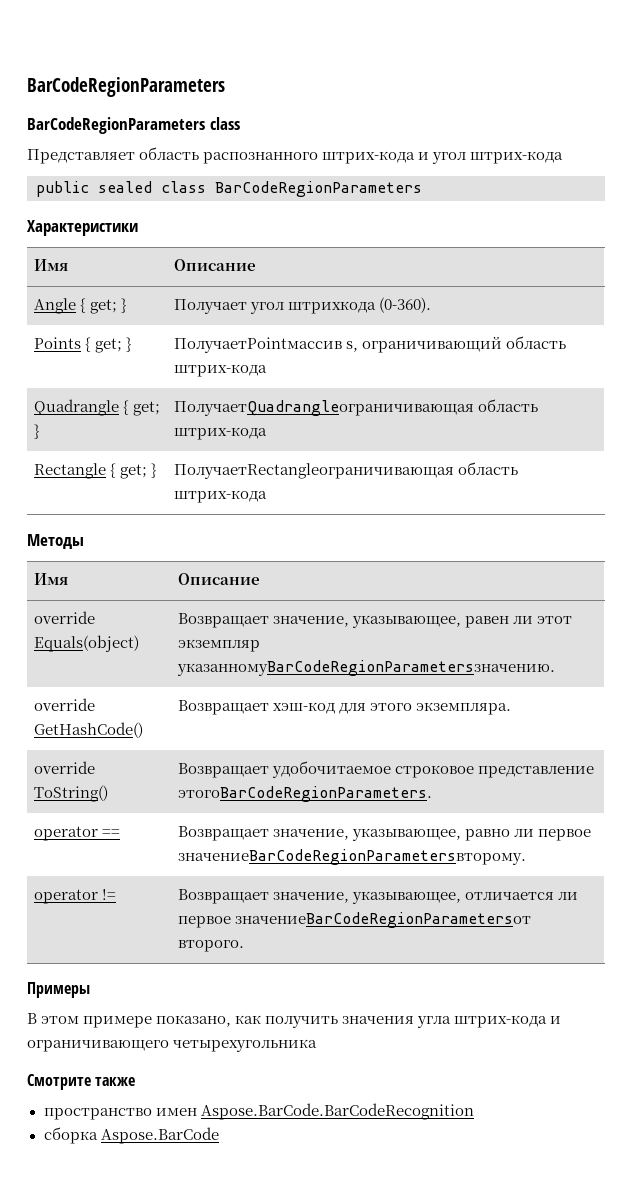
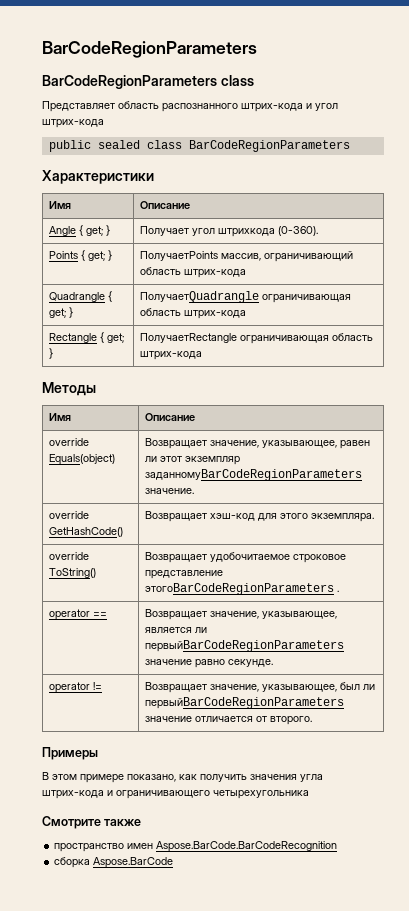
[173,337,358,353] ПолучаетPointмассив s, -> [139,251,261,261] ПолучаетPoints массив,
[173,400,474,416] ПолучаетQuadrangleограничивающая -> [139,291,351,303] ПолучаетQuadrangle ограничивающая
[173,463,454,479] ПолучаетRectangleограничивающая -> [139,333,329,344] ПолучаетRectangle ограничивающая
[176,660,555,676] указанномуBarCodeRegionParametersзначению. -> [144,469,362,481] [144,488,194,494] заданномуBarCodeRegionParameters значение.
[177,786,432,802] этогоBarCodeRegionParameters. -> [144,583,339,595] этогоBarCodeRegionParameters .
[465,829,592,841] [177,849,526,865] равно ли первое значениеBarCodeRegionParametersвторому. -> [144,627,207,633] [144,640,344,652] [144,659,273,668] является ли первыйBarCodeRegionParameters значение равно секунде.
[465,892,579,900] [177,912,531,928] отличается ли первое значениеBarCodeRegionParametersот -> [339,682,375,690] [144,697,344,709] [144,716,267,722] был ли первыйBarCodeRegionParameters значение отличается от

